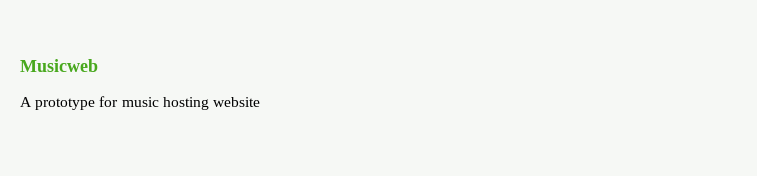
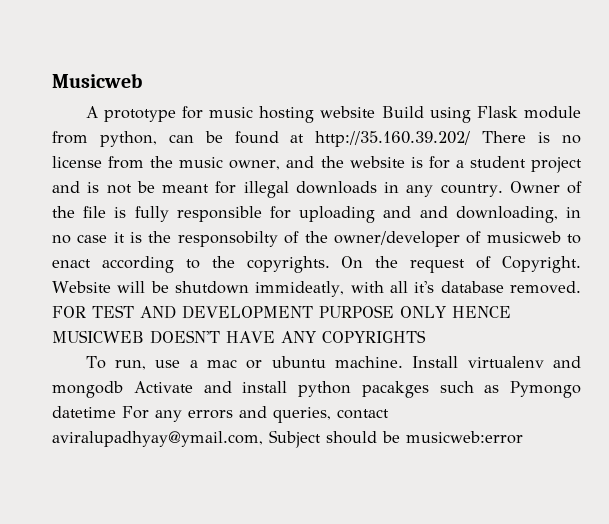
(260, 102) none -> [381,106,581,123] [52,131,581,147] [52,156,582,173] [52,181,582,198] [52,206,581,223] [52,231,581,247] [52,256,582,273] [52,281,581,297] [52,305,511,319] [52,330,426,344] [85,356,581,370] [52,381,581,398] [52,406,389,423] [52,430,523,448] Build using Flask module from python, can be found at http://35.160.39.202/ There is no license from the music owner, and the website is for a student project and is not be meant for illegal downloads in any country. Owner of the file is fully responsible for uploading and and downloading, in no case it is the responsobilty of the owner/developer of musicweb to enact according to the copyrights. On the request of Copyright. Website will be shutdown immideatly, with all it's database removed. FOR TEST AND DEVELOPMENT PURPOSE ONLY HENCE MUSICWEB DOESN'T HAVE ANY COPYRIGHTS // To run, use a mac or ubuntu machine. Install virtualenv and mongodb Activate and install python pacakges such as Pymongo datetime For any errors and queries, contact aviralupadhyay@ymail.com, Subject should be musicweb:error

